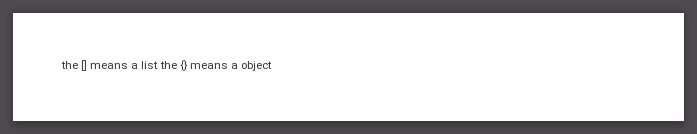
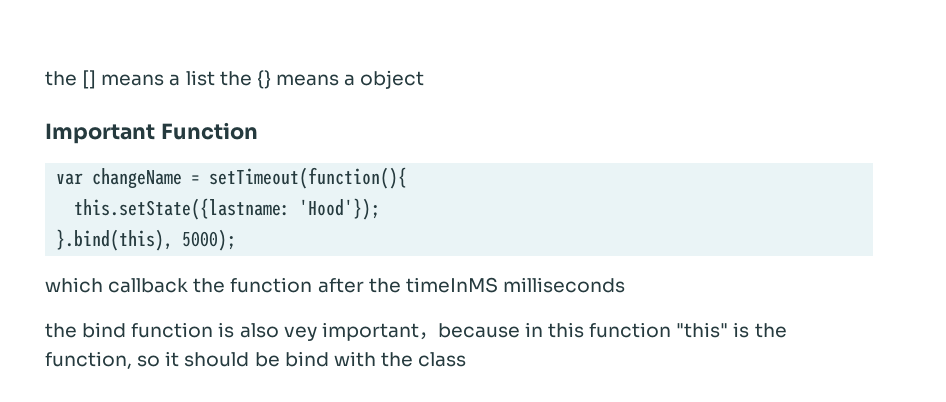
(272, 66) none -> [45,122,258,144] [56,167,408,189] [74,198,381,220] [56,229,237,251] [45,277,625,293] [45,322,787,341] [45,351,467,369] // Important Function // var changeName = setTimeout(function(){ // this.setState({lastname: 'Hood'}); // }.bind(this), 5000); // which callback the function after the timeInMS milliseconds // the bind function is also vey important，because in this function "this" is the function, so it should be bind with the class

